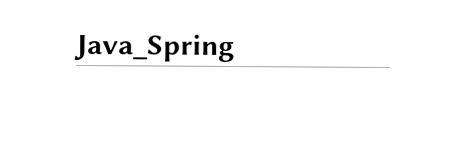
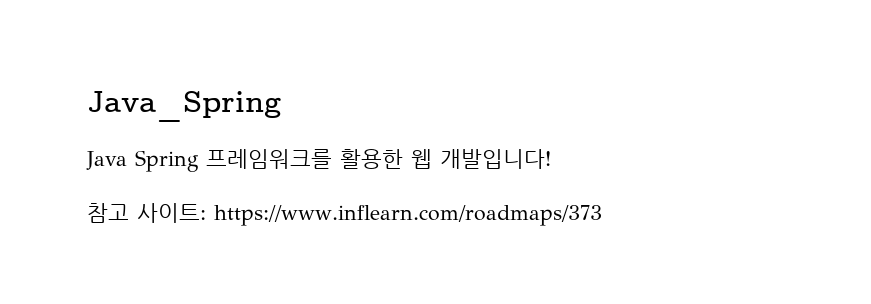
(235, 48) none -> [86,149,551,172] [87,203,602,226] // Java Spring 프레임워크를 활용한 웹 개발입니다! // 참고 사이트: https://www.inflearn.com/roadmaps/373

